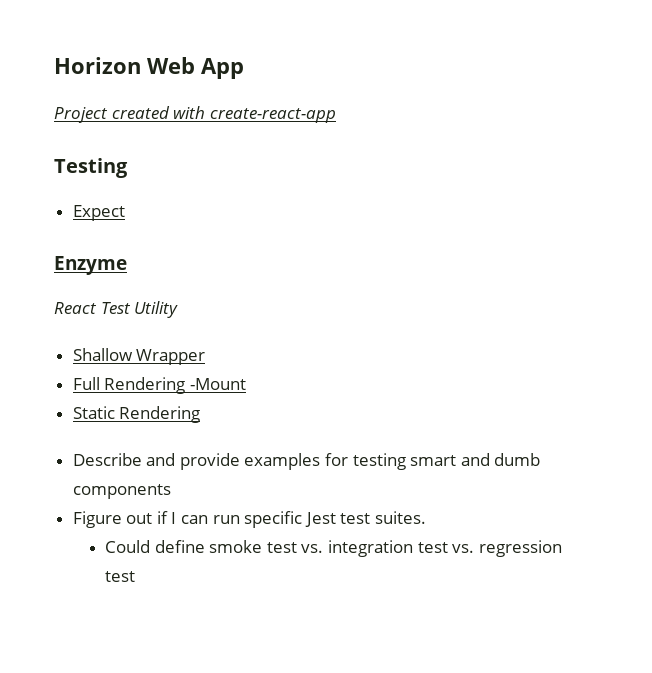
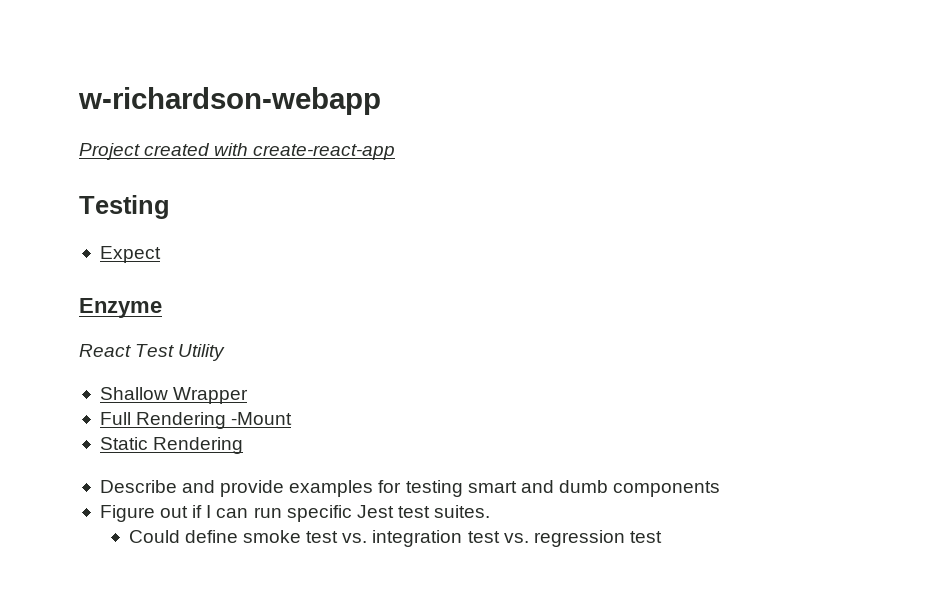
[54,57,244,79] Horizon Web App -> [78,87,381,115] w-richardson-webapp

